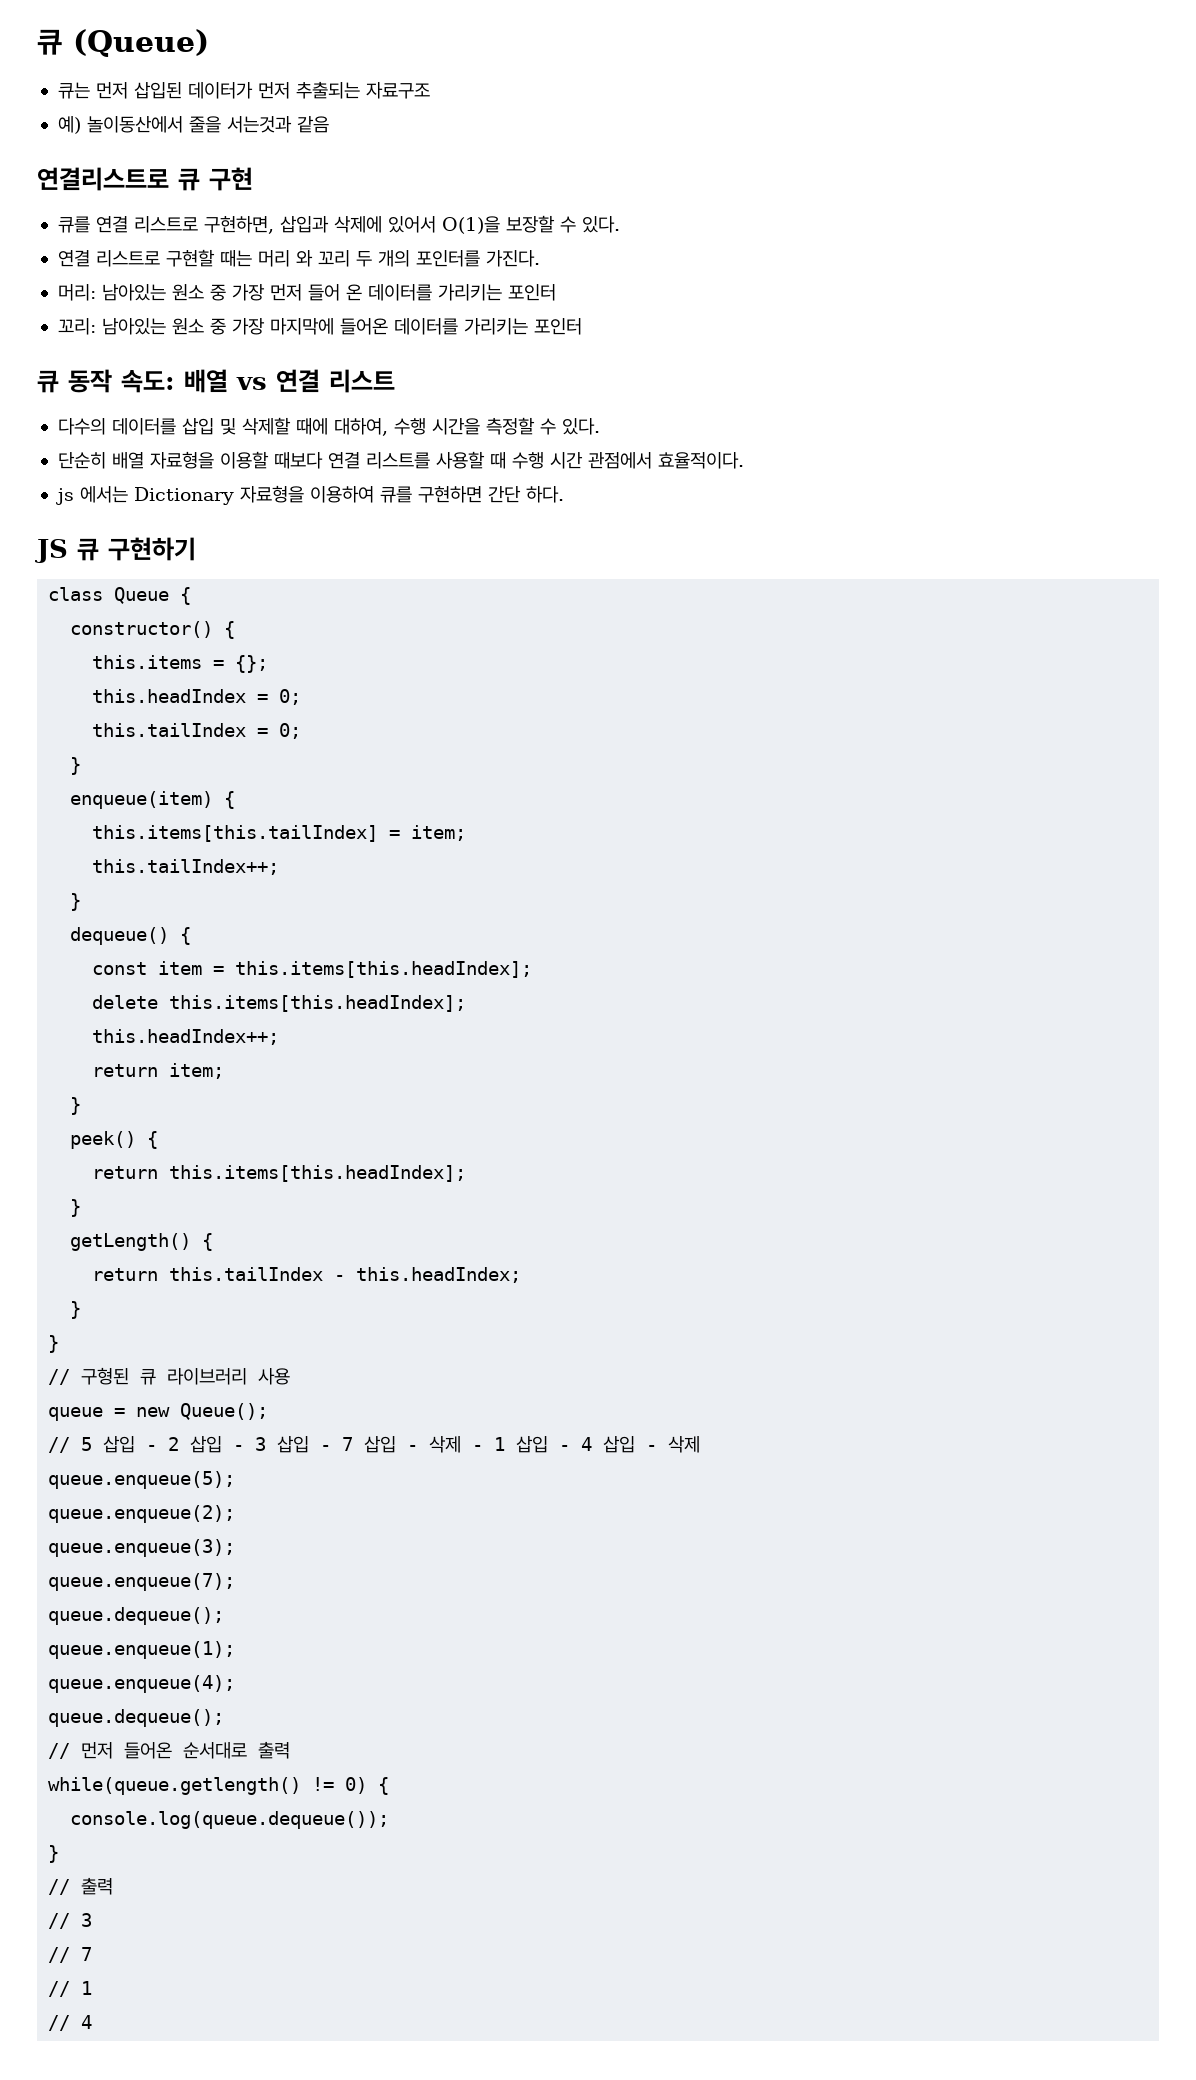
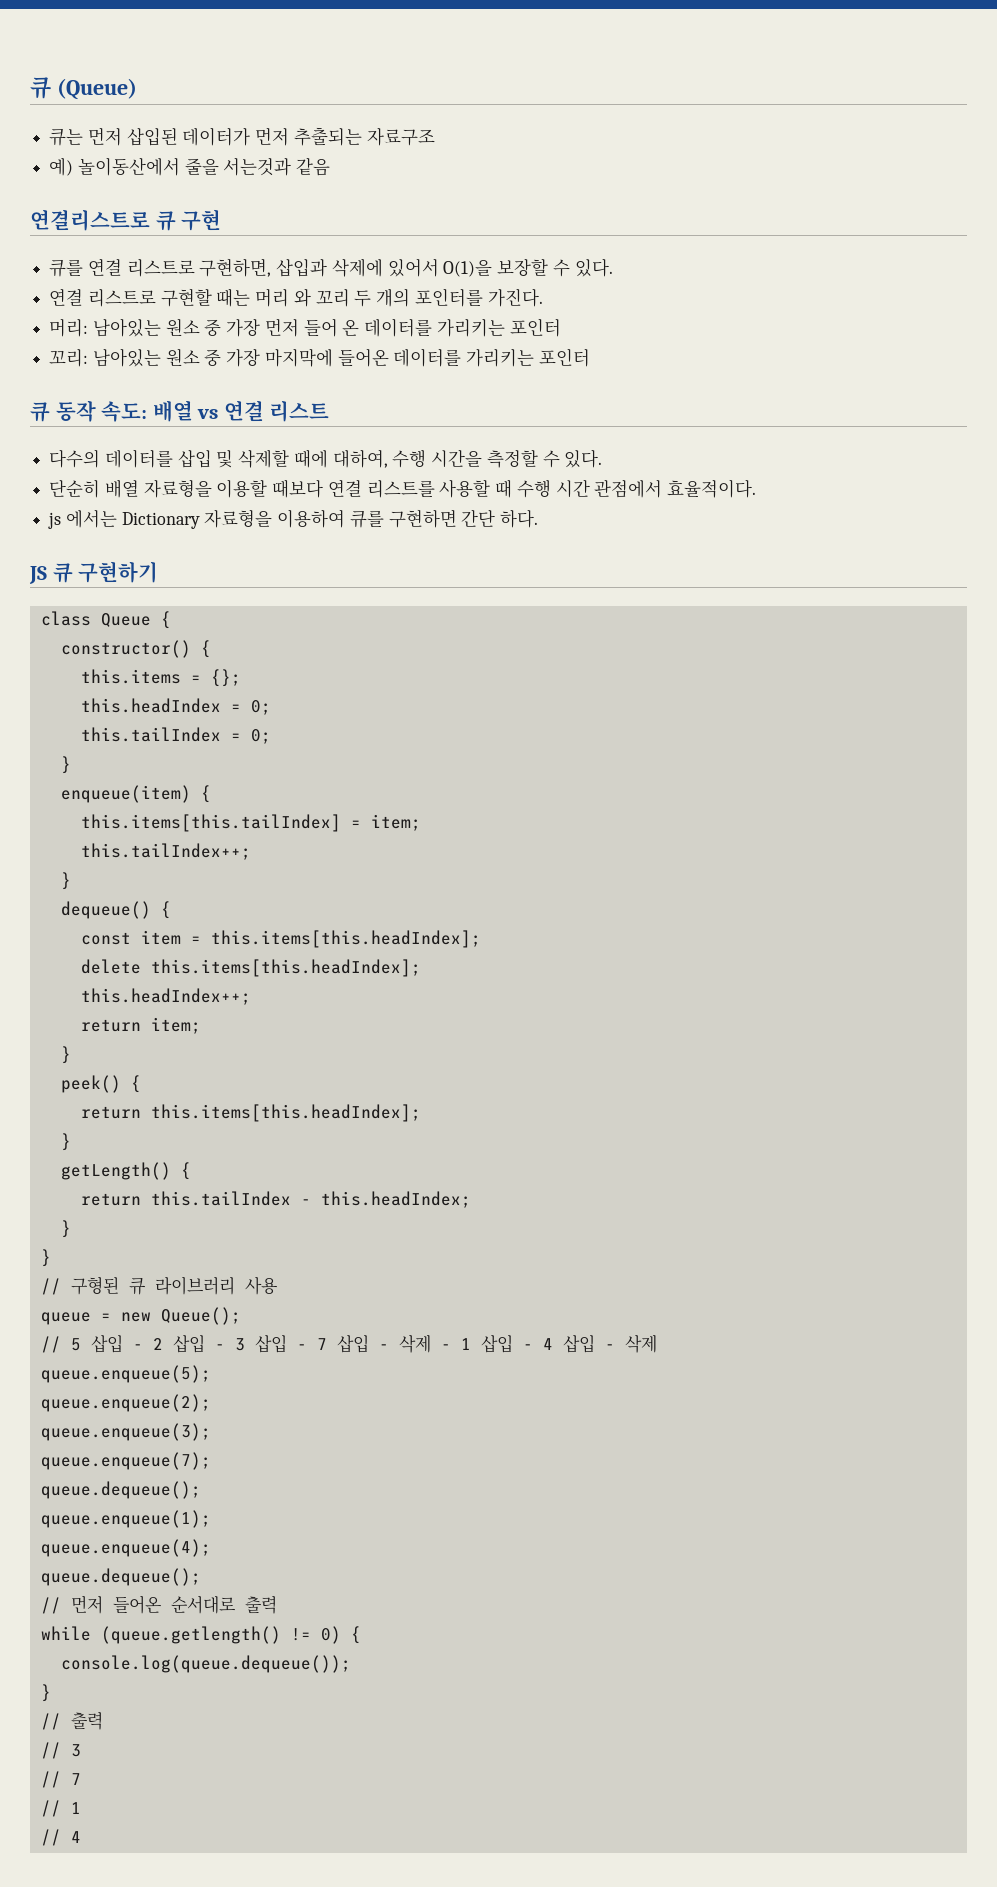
[48,1777,302,1795] while(queue.getlength() -> [40,1626,281,1644] while (queue.getlength()

